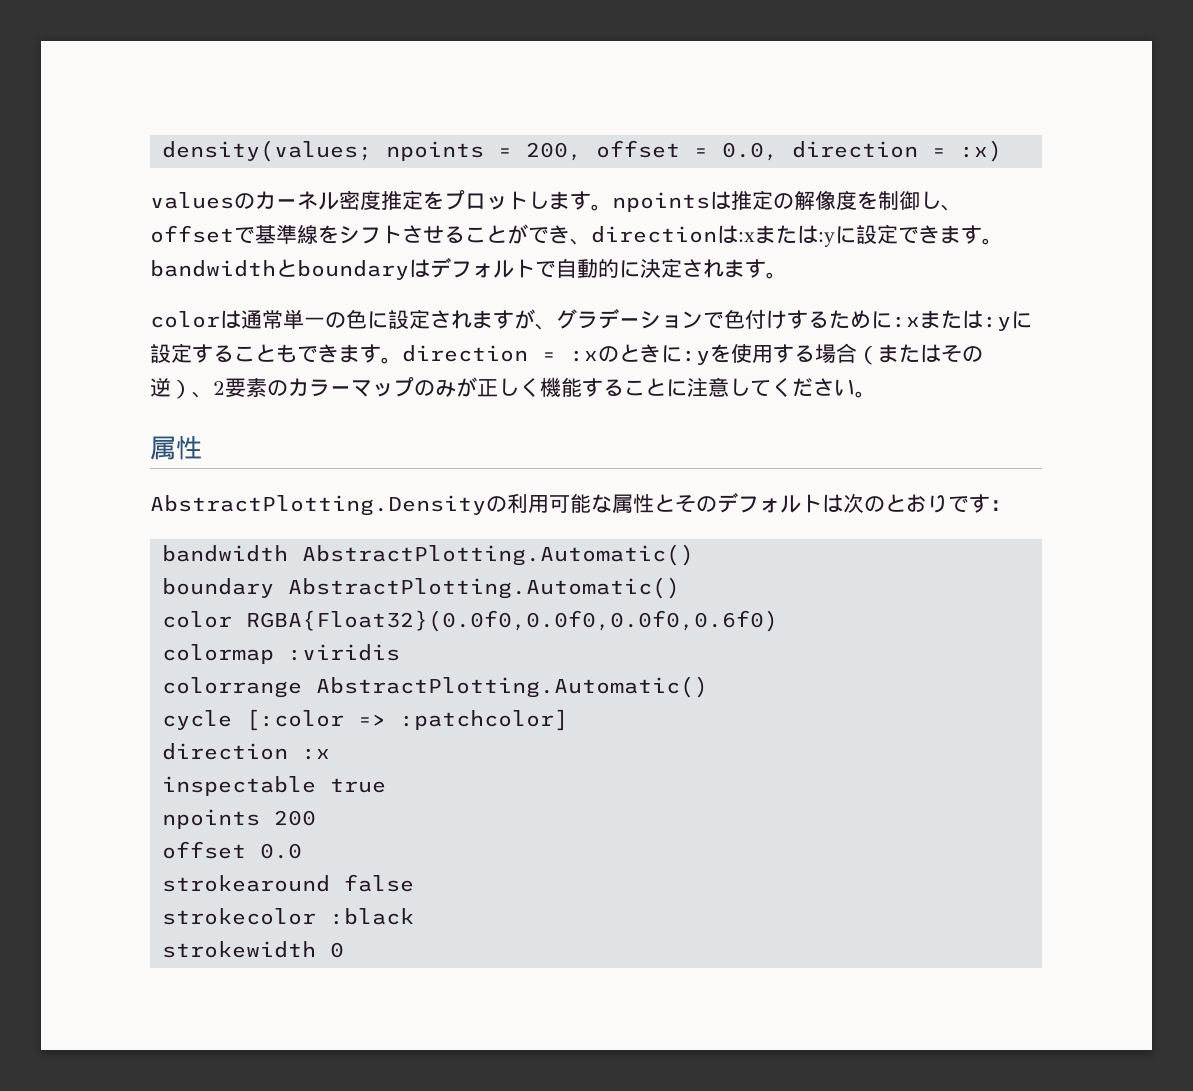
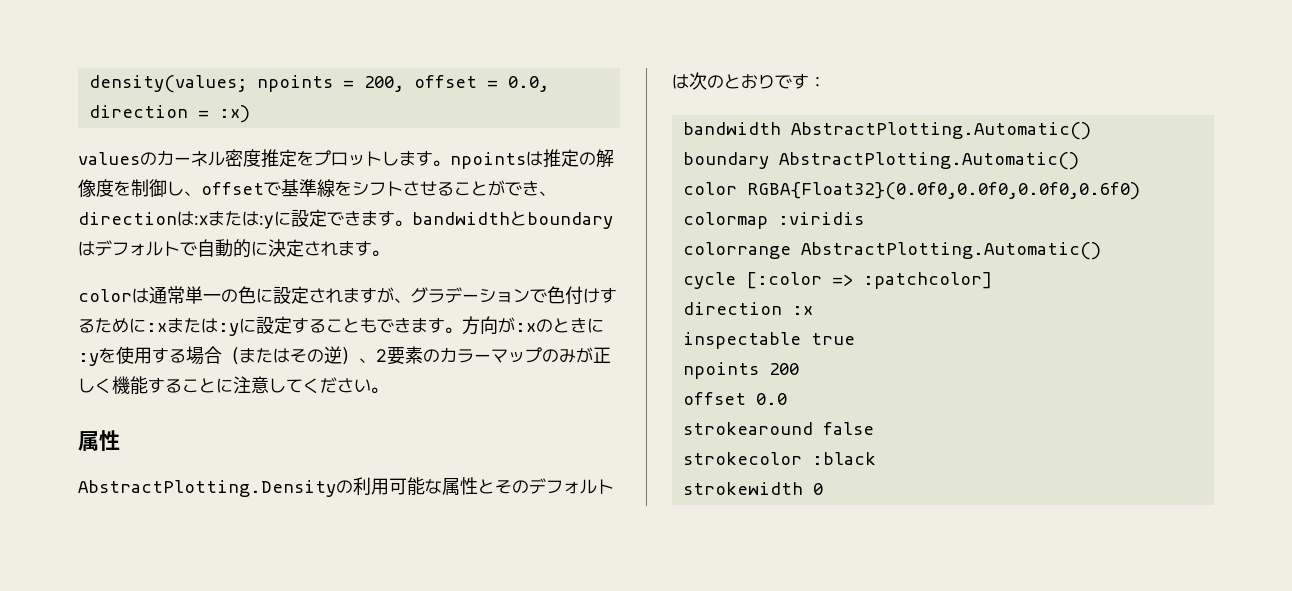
[402,345,556,362] direction = -> [462,316,515,335] 方向が

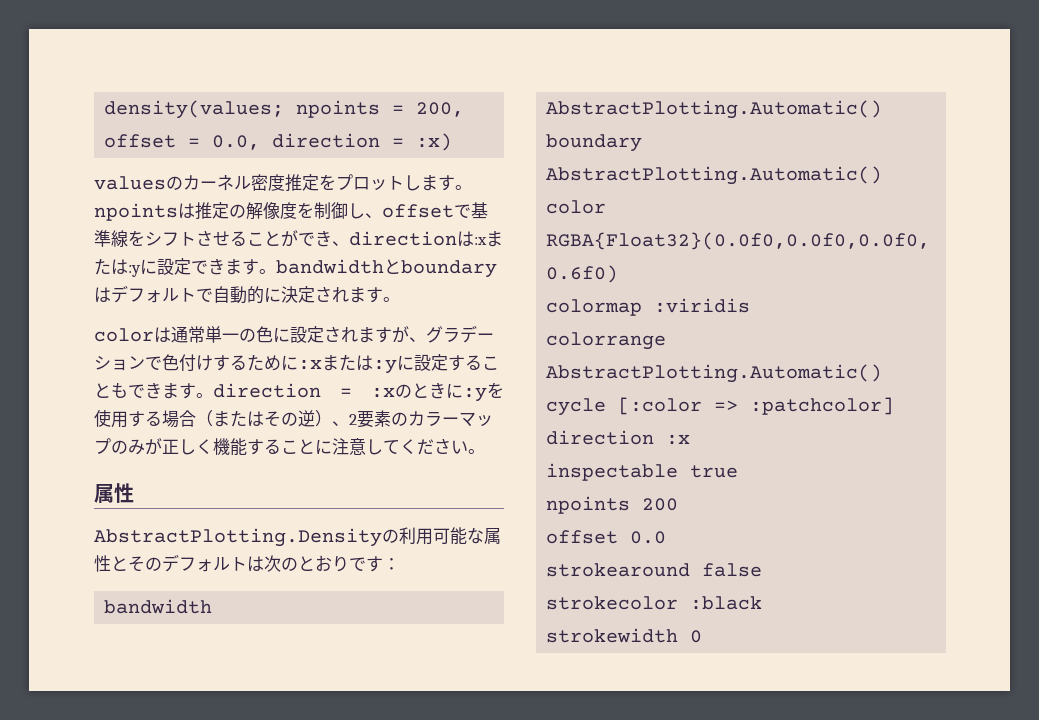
[462,316,515,335] 方向が -> [213,383,352,398] direction =

